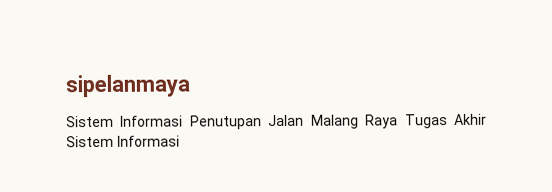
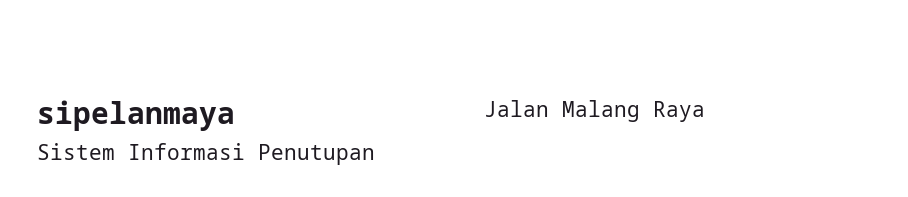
[404,113,487,129] [66,135,180,148] Tugas Akhir Sistem Informasi -> (705, 111) none

